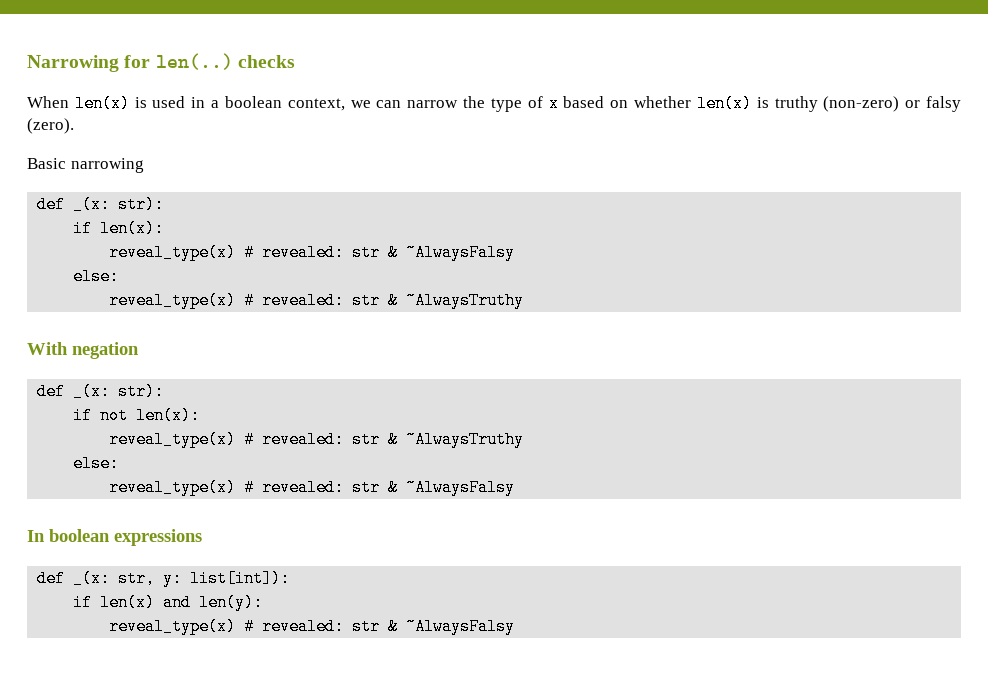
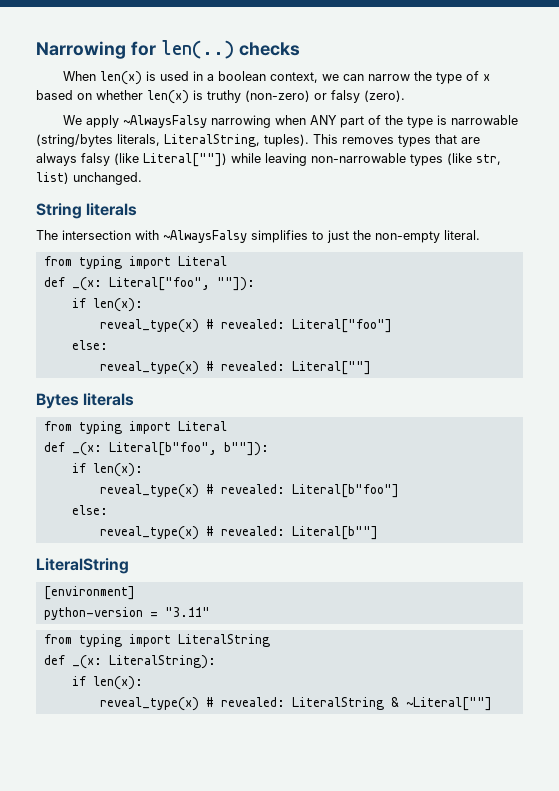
[27,158,144,173] [37,196,165,213] [73,220,165,237] [109,244,516,261] [73,268,120,285] [109,292,525,309] [27,342,139,359] [37,383,165,400] [73,407,201,424] [109,431,525,448] [73,455,120,472] [109,479,516,496] [27,529,202,546] [37,570,291,587] [73,594,264,611] [109,618,516,635] Basic narrowing // def _(x: str): // if len(x): // reveal_type(x) # revealed: str & ~AlwaysFalsy // else: // reveal_type(x) # revealed: str & ~AlwaysTruthy // With negation // def _(x: str): // if not len(x): // reveal_type(x) # revealed: str & ~AlwaysTruthy // else: // reveal_type(x) # revealed: str & ~AlwaysFalsy // In boolean expressions // def _(x: str, y: list[int]): // if len(x) and len(y): // reveal_type(x) # revealed: str & ~AlwaysFalsy -> [62,115,518,128] [36,134,480,147] [36,153,501,167] [36,172,142,185] [36,203,138,219] [36,230,480,243] [43,256,227,269] [43,277,255,291] [71,298,143,312] [99,319,392,333] [71,340,108,350] [99,361,371,375] [36,393,135,409] [43,421,227,434] [43,442,269,456] [71,463,143,477] [99,484,399,498] [71,505,108,515] [99,526,378,540] [36,558,129,574] [43,586,135,600] [43,607,210,620] [43,634,270,647] [43,655,216,669] [71,676,143,690] [99,697,492,711] We apply ~AlwaysFalsy narrowing when ANY part of the type is narrowable (string/bytes literals, LiteralString, tuples). This removes types that are always falsy (like Literal[""]) while leaving non-narrowable types (like str, list) unchanged. // String literals // The intersection with ~AlwaysFalsy simplifies to just the non-empty literal. // from typing import Literal // def _(x: Literal["foo", ""]): // if len(x): // reveal_type(x) # revealed: Literal["foo"] // else: // reveal_type(x) # revealed: Literal[""] // Bytes literals // from typing import Literal // def _(x: Literal[b"foo", b""]): // if len(x): // reveal_type(x) # revealed: Literal[b"foo"] // else: // reveal_type(x) # revealed: Literal[b""] // LiteralString // [environment] // python-version = "3.11" // from typing import LiteralString // def _(x: LiteralString): // if len(x): // reveal_type(x) # revealed: LiteralString & ~Literal[""]

